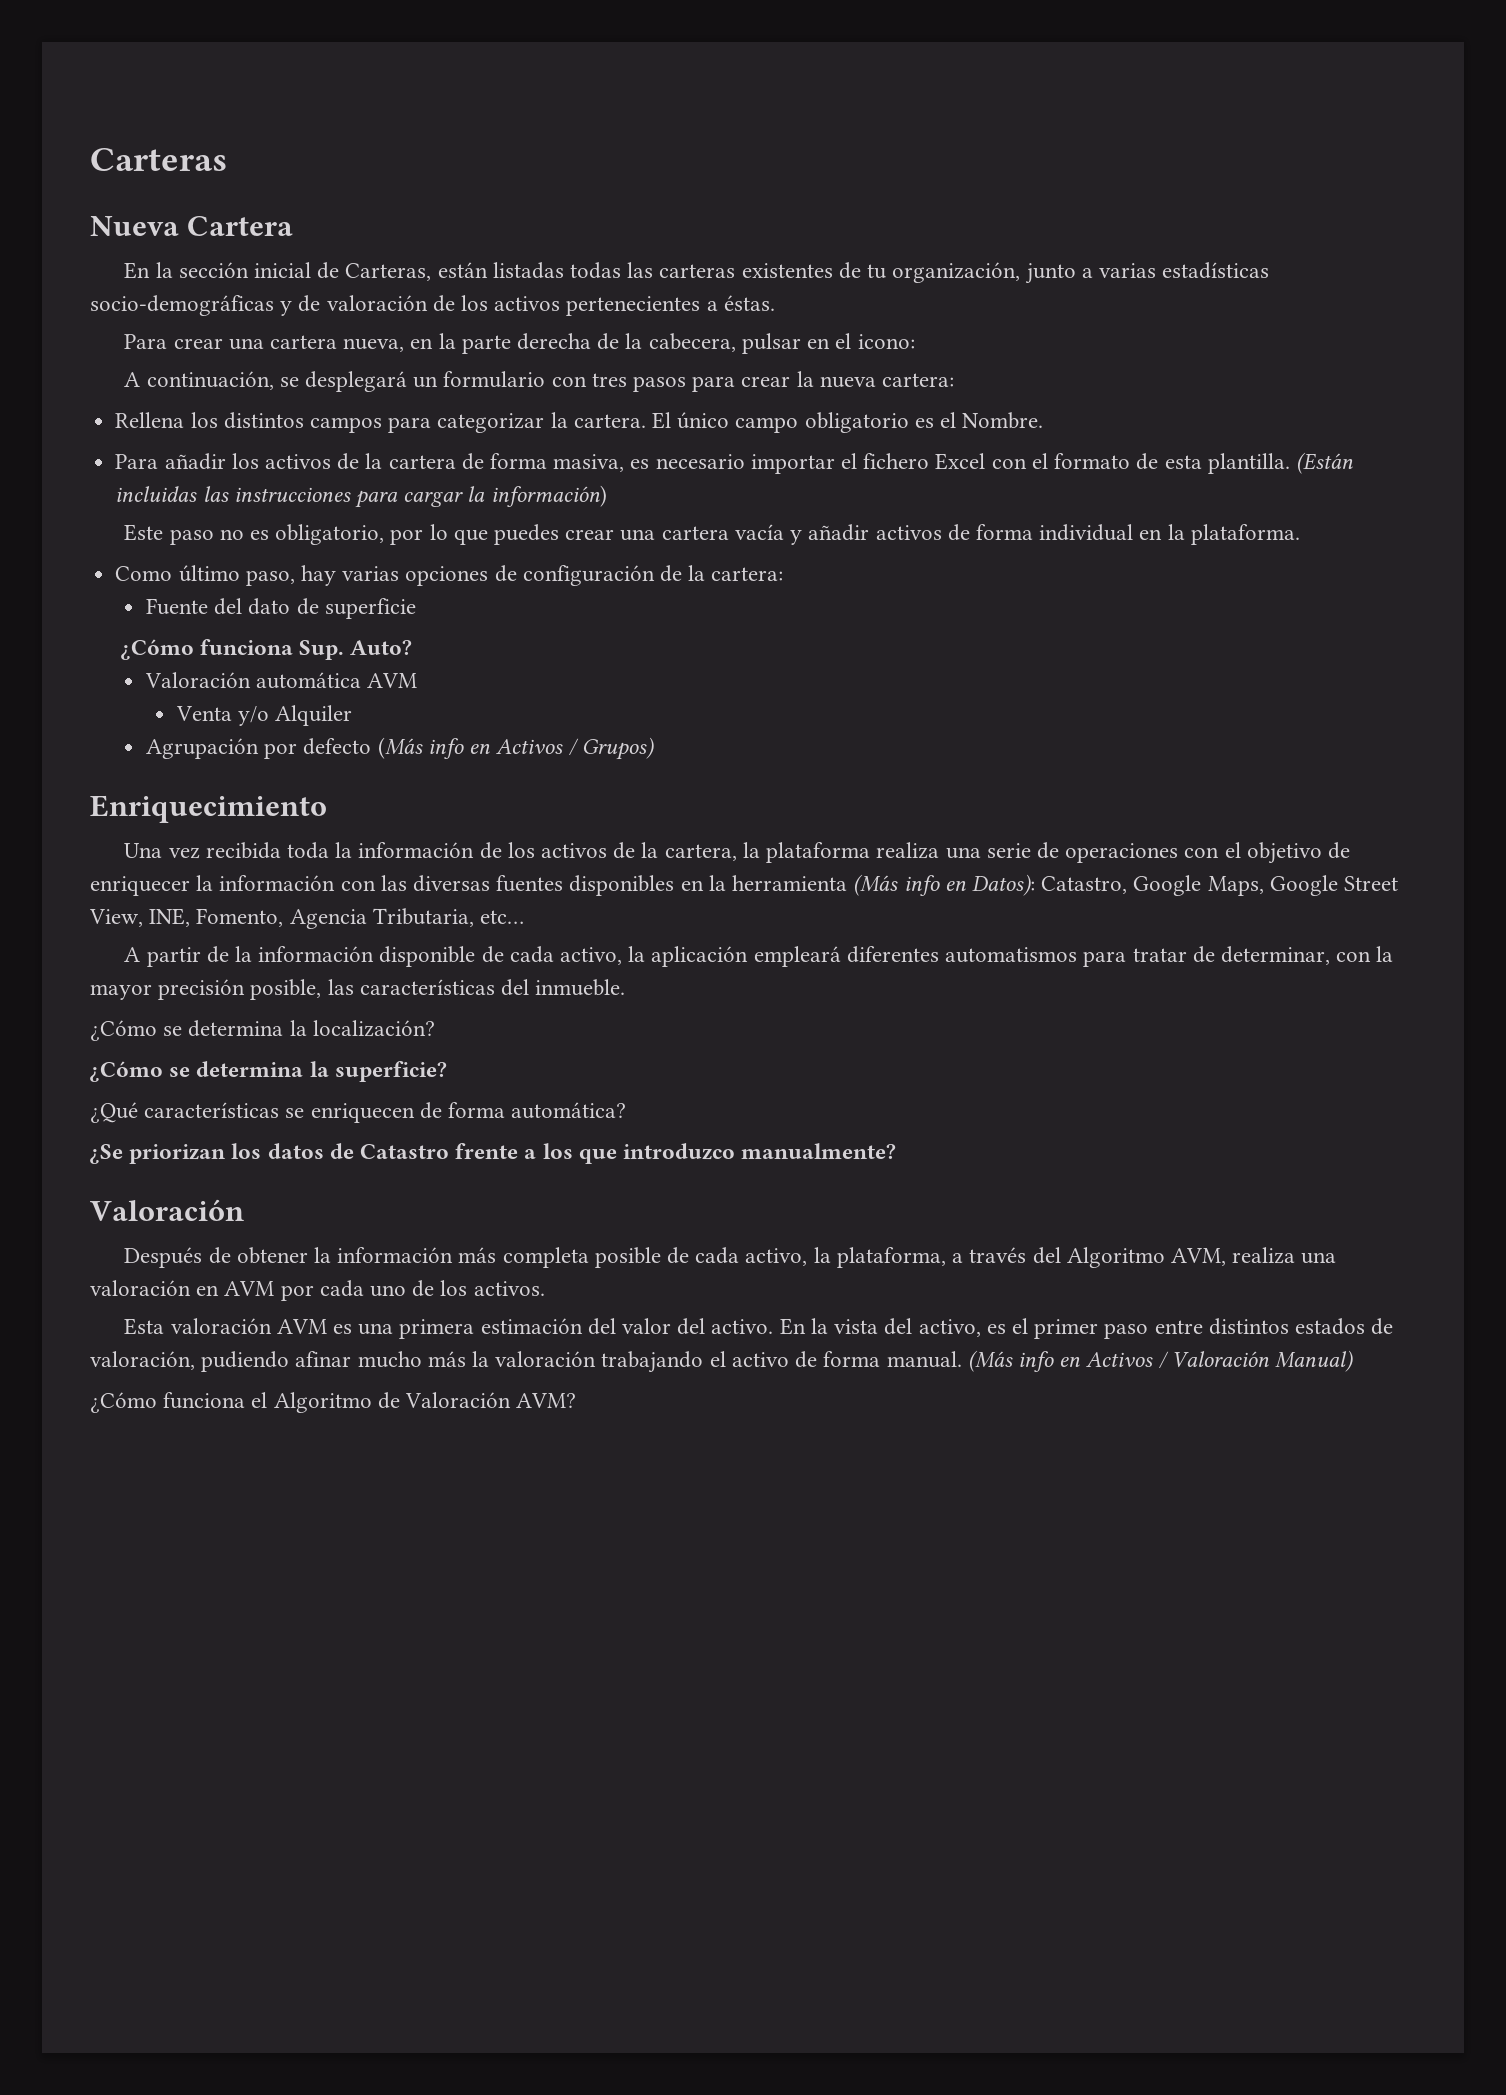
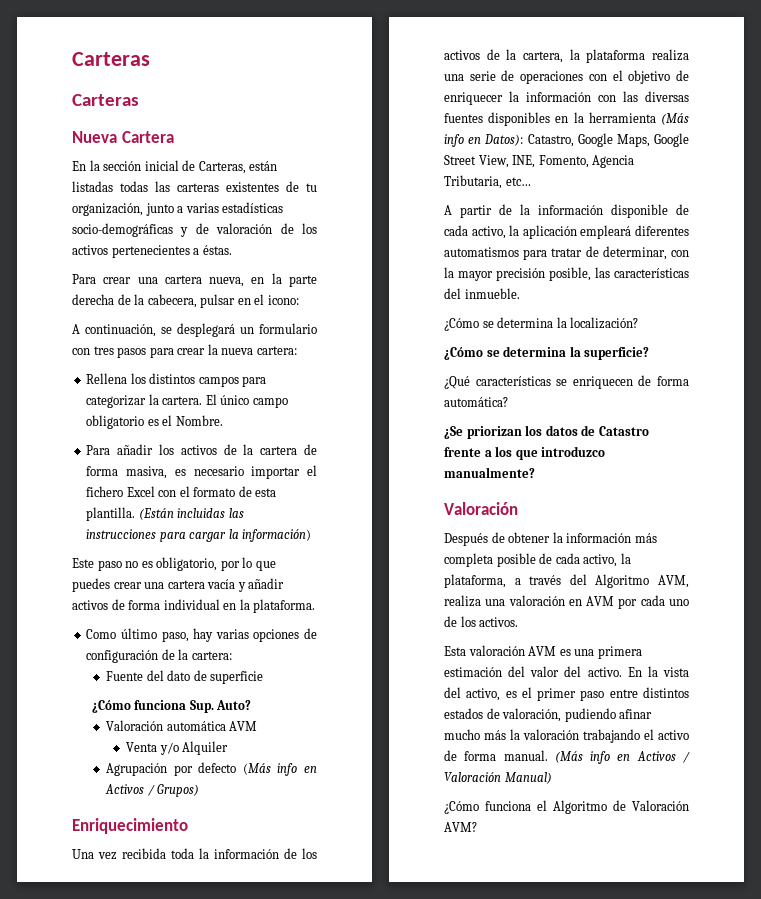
[90,148,227,171] Carteras -> [72,52,150,66] [72,94,139,106] Carteras // Carteras

